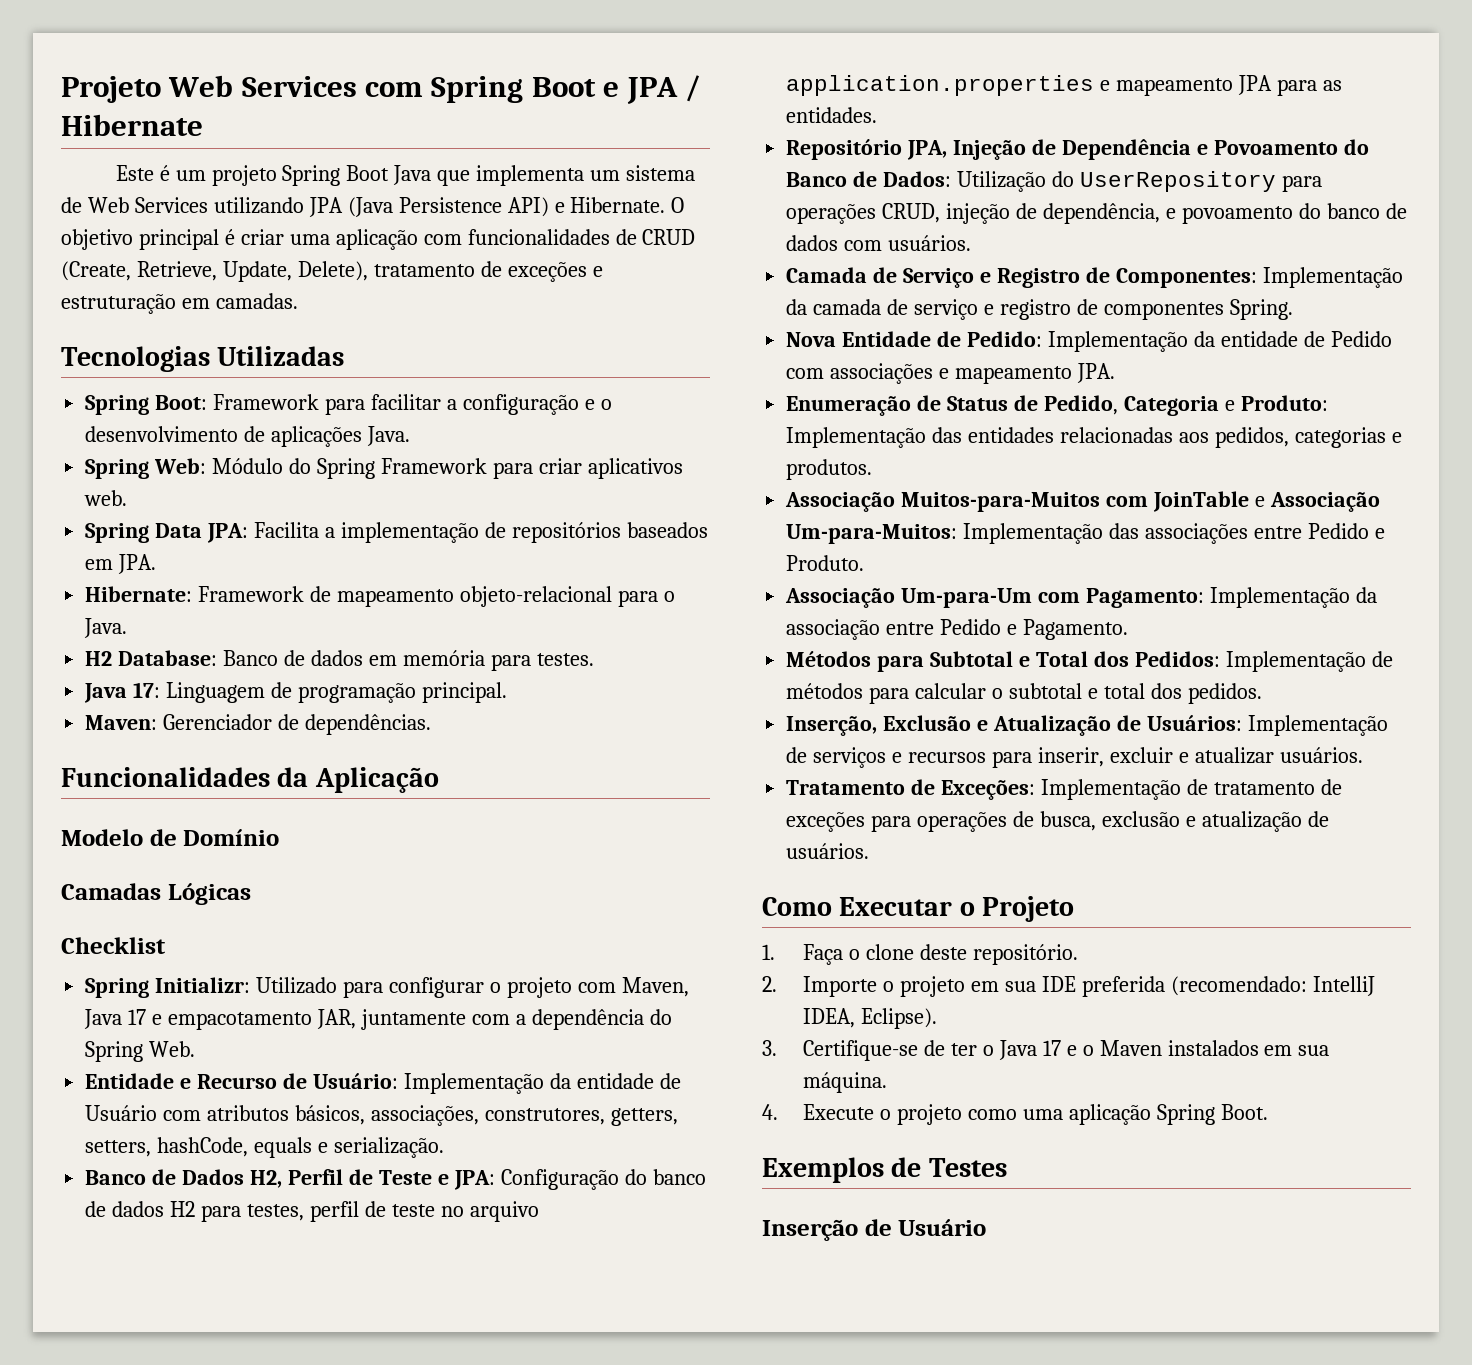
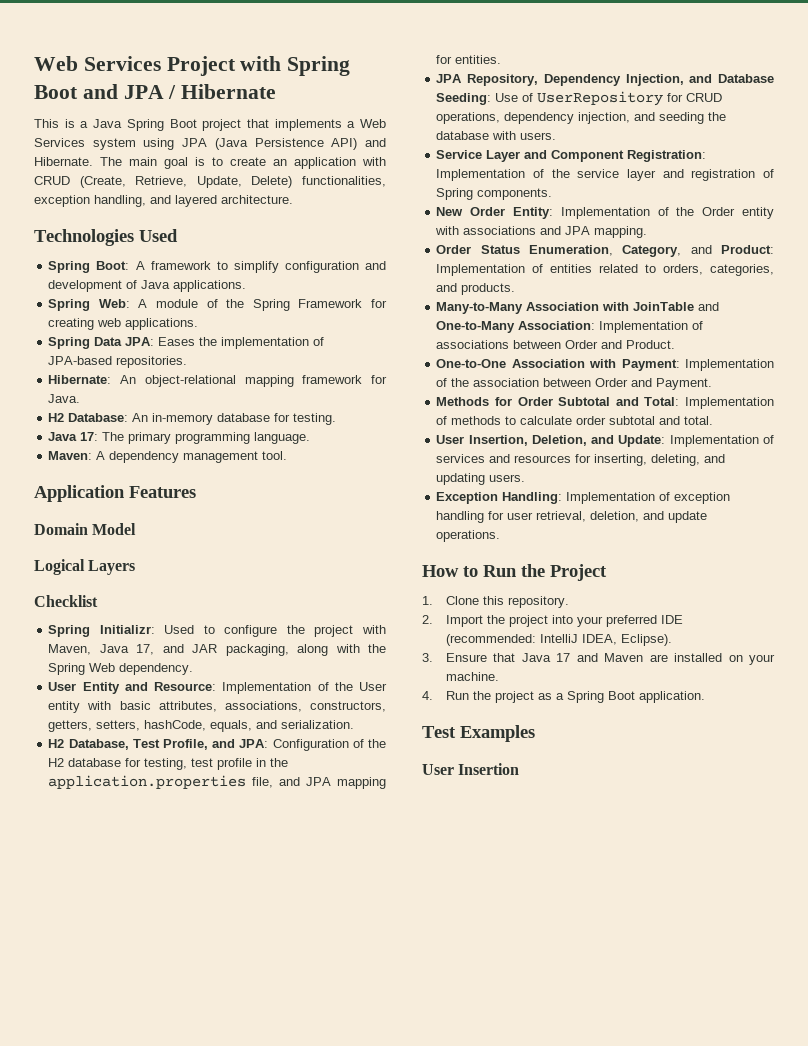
[61,75,620,103] Projeto Web Services com Spring Boot e -> [34,56,351,76] [34,84,118,99] Web Services Project with Spring Boot and
[115,165,696,186] [61,197,685,217] [61,229,696,250] [61,261,603,282] [61,293,298,314] [61,346,345,372] [85,394,612,415] [85,426,411,447] [85,458,683,479] [84,490,128,506] [85,522,708,543] [85,554,157,574] [85,586,675,607] [84,618,128,638] [85,650,594,671] [84,682,507,703] [85,714,432,735] [61,767,439,793] [61,829,280,846] [61,883,251,905] [61,937,166,954] [85,977,689,998] [84,1009,672,1030] [85,1041,196,1062] [85,1073,681,1094] [85,1105,678,1126] [85,1137,444,1158] [85,1169,706,1190] [85,1201,539,1222] [786,75,1342,96] [786,107,878,123] [786,139,1369,160] [786,171,1322,192] [786,203,1407,224] [786,235,972,251] [786,267,1403,288] [786,299,1293,320] [786,331,1392,352] [786,363,1115,384] [786,395,1328,416] [786,427,1402,448] [786,459,873,480] [785,491,1380,512] [786,523,1385,544] [786,555,865,571] [785,587,1377,608] [786,619,1128,640] [786,651,1393,672] [786,683,1262,704] [786,715,1388,736] [786,747,1363,768] [786,779,1342,800] [786,811,1329,832] [786,843,870,859] [762,896,1075,922] [762,944,1078,965] [762,976,1375,997] [803,1008,937,1029] [762,1040,1330,1061] [803,1072,888,1093] [762,1104,1268,1125] [762,1157,1007,1183] [762,1219,987,1241] Este é um projeto Spring Boot Java que implementa um sistema de Web Services utilizando JPA (Java Persistence API) e Hibernate. O objetivo principal é criar uma aplicação com funcionalidades de CRUD (Create, Retrieve, Update, Delete), tratamento de exceções e estruturação em camadas. // Tecnologias Utilizadas // Spring Boot: Framework para facilitar a configuração e o desenvolvimento de aplicações Java. // Spring Web: Módulo do Spring Framework para criar aplicativos web. // Spring Data JPA: Facilita a implementação de repositórios baseados em JPA. // Hibernate: Framework de mapeamento objeto-relacional para o Java. // H2 Database: Banco de dados em memória para testes. // Java 17: Linguagem de programação principal. // Maven: Gerenciador de dependências. // Funcionalidades da Aplicação // Modelo de Domínio // Camadas Lógicas // Checklist // Spring Initializr: Utilizado para configurar o projeto com Maven, Java 17 e empacotamento JAR, juntamente com a dependência do Spring Web. // Entidade e Recurso de Usuário: Implementação da entidade de Usuário com atributos básicos, associações, construtores, getters, setters, hashCode, equals e serialização. // Banco de Dados H2, Perfil de Teste e JPA: Configuração do banco de dados H2 para testes, perfil de teste no arquivo application.properties e mapeamento JPA para as entidades. // Repositório JPA, Injeção de Dependência e Povoamento do Banco de Dados: Utilização do UserRepository para operações CRUD, injeção de dependência, e povoamento do banco de dados com usuários. // Camada de Serviço e Registro de Componentes: Implementação da camada de serviço e registro de componentes Spring. // Nova Entidade de Pedido: Implementação da entidade de Pedido com associações e mapeamento JPA. // Enumeração de Status de Pedido, Categoria e Produto: Implementação das entidades relacionadas aos pedidos, categorias e produtos. // Associação Muitos-para-Muitos com JoinTable e Associação Um-para-Muitos: Implementação das associações entre Pedido e Produto. // Associação Um-para-Um com Pagamento: Implementação da associação entre Pedido e Pagamento. // Métodos para Subtotal e Total dos Pedidos: Implementação de métodos para calcular o subtotal e total dos pedidos. // Inserção, Exclusão e Atualização de Usuários: Implementação de serviços e recursos para inserir, excluir e atualizar usuários. // Tratamento de Exceções: Implementação de tratamento de exceções para operações de busca, exclusão e atualização de usuários. // Como Executar o Projeto // 1. Faça o clone deste repositório. // 2. Importe o projeto em sua IDE preferida (recomendado: IntelliJ IDEA, Eclipse). // 3. Certifique-se de ter o Java 17 e o Maven instalados em sua máquina. // 4. Execute o projeto como uma aplicação Spring Boot. // Exemplos de Testes // Inserção de Usuário -> [34,119,386,131] [34,138,387,150] [34,157,386,169] [34,176,386,188] [34,195,293,207] [34,229,178,246] [48,261,386,273] [48,280,247,292] [48,299,387,311] [48,318,199,330] [48,337,325,349] [48,356,188,368] [48,375,387,387] [48,394,81,403] [48,413,337,425] [48,432,311,444] [48,451,288,463] [34,485,196,502] [34,523,137,535] [34,559,136,575] [34,595,98,607] [48,625,386,637] [48,644,386,656] [48,663,194,675] [48,682,387,694] [48,701,386,713] [48,720,355,732] [48,739,386,751] [48,758,289,770] [48,775,387,789] [436,55,502,64] [436,74,774,86] [436,91,723,106] [436,112,727,124] [436,131,557,140] [436,150,707,162] [436,169,774,181] [436,188,553,200] [436,207,774,219] [435,226,648,238] [436,245,774,257] [436,264,774,276] [436,283,516,295] [436,302,720,314] [436,321,704,333] [436,340,676,349] [436,359,774,371] [436,378,713,390] [436,397,774,409] [436,416,714,425] [436,435,774,447] [436,454,726,466] [436,473,526,485] [436,492,731,504] [436,511,708,523] [436,530,501,542] [422,564,607,581] [422,596,570,608] [422,615,684,627] [446,634,673,646] [422,653,775,665] [446,672,500,681] [422,691,706,703] [422,725,535,742] [422,763,520,775] This is a Java Spring Boot project that implements a Web Services system using JPA (Java Persistence API) and Hibernate. The main goal is to create an application with CRUD (Create, Retrieve, Update, Delete) functionalities, exception handling, and layered architecture. // Technologies Used // Spring Boot: A framework to simplify configuration and development of Java applications. // Spring Web: A module of the Spring Framework for creating web applications. // Spring Data JPA: Eases the implementation of JPA-based repositories. // Hibernate: An object-relational mapping framework for Java. // H2 Database: An in-memory database for testing. // Java 17: The primary programming language. // Maven: A dependency management tool. // Application Features // Domain Model // Logical Layers // Checklist // Spring Initializr: Used to configure the project with Maven, Java 17, and JAR packaging, along with the Spring Web dependency. // User Entity and Resource: Implementation of the User entity with basic attributes, associations, constructors, getters, setters, hashCode, equals, and serialization. // H2 Database, Test Profile, and JPA: Configuration of the H2 database for testing, test profile in the application.properties file, and JPA mapping for entities. // JPA Repository, Dependency Injection, and Database Seeding: Use of UserRepository for CRUD operations, dependency injection, and seeding the database with users. // Service Layer and Component Registration: Implementation of the service layer and registration of Spring components. // New Order Entity: Implementation of the Order entity with associations and JPA mapping. // Order Status Enumeration, Category, and Product: Implementation of entities related to orders, categories, and products. // Many-to-Many Association with JoinTable and One-to-Many Association: Implementation of associations between Order and Product. // One-to-One Association with Payment: Implementation of the association between Order and Payment. // Methods for Order Subtotal and Total: Implementation of methods to calculate order subtotal and total. // User Insertion, Deletion, and Update: Implementation of services and resources for inserting, deleting, and updating users. // Exception Handling: Implementation of exception handling for user retrieval, deletion, and update operations. // How to Run the Project // 1. Clone this repository. // 2. Import the project into your preferred IDE (recommended: IntelliJ IDEA, Eclipse). // 3. Ensure that Java 17 and Maven are installed on your machine. // 4. Run the project as a Spring Boot application. // Test Examples // User Insertion

